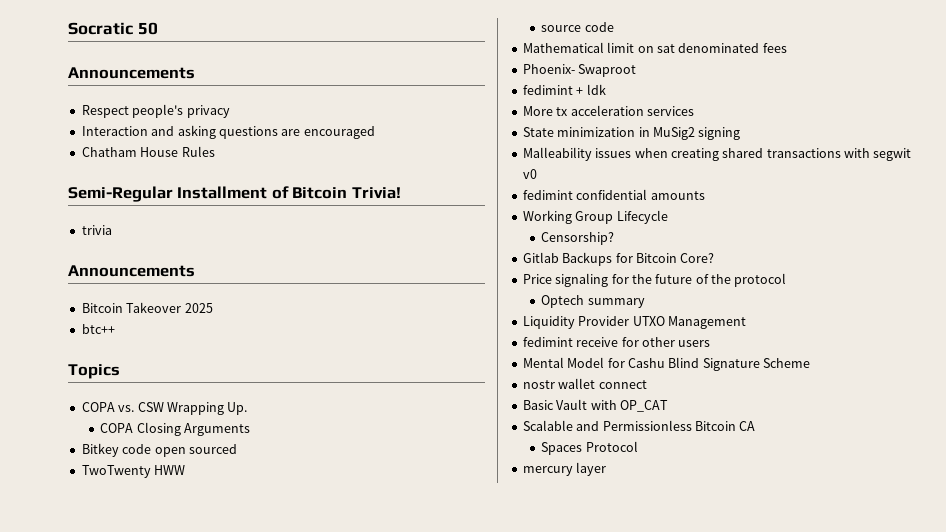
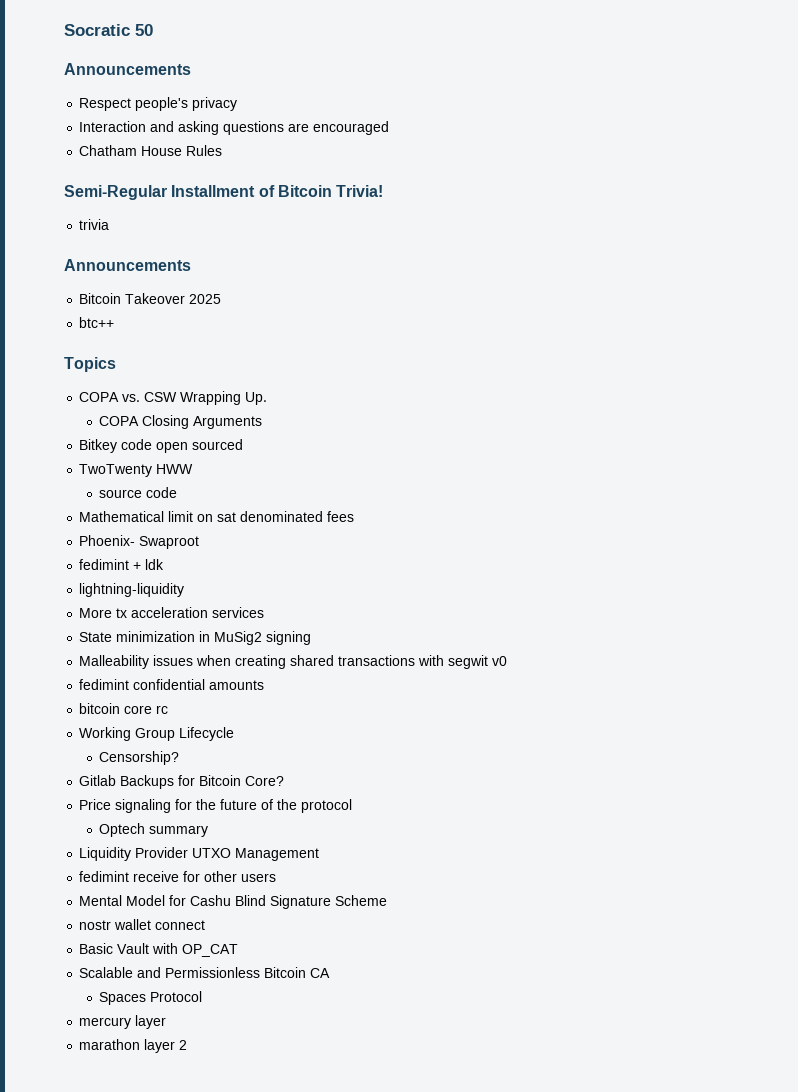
(606, 89) none -> [79,583,185,597] // lightning-liquidity
(705, 195) none -> [79,703,169,714] // bitcoin core rc
(607, 469) none -> [79,1039,188,1053] // marathon layer 2

